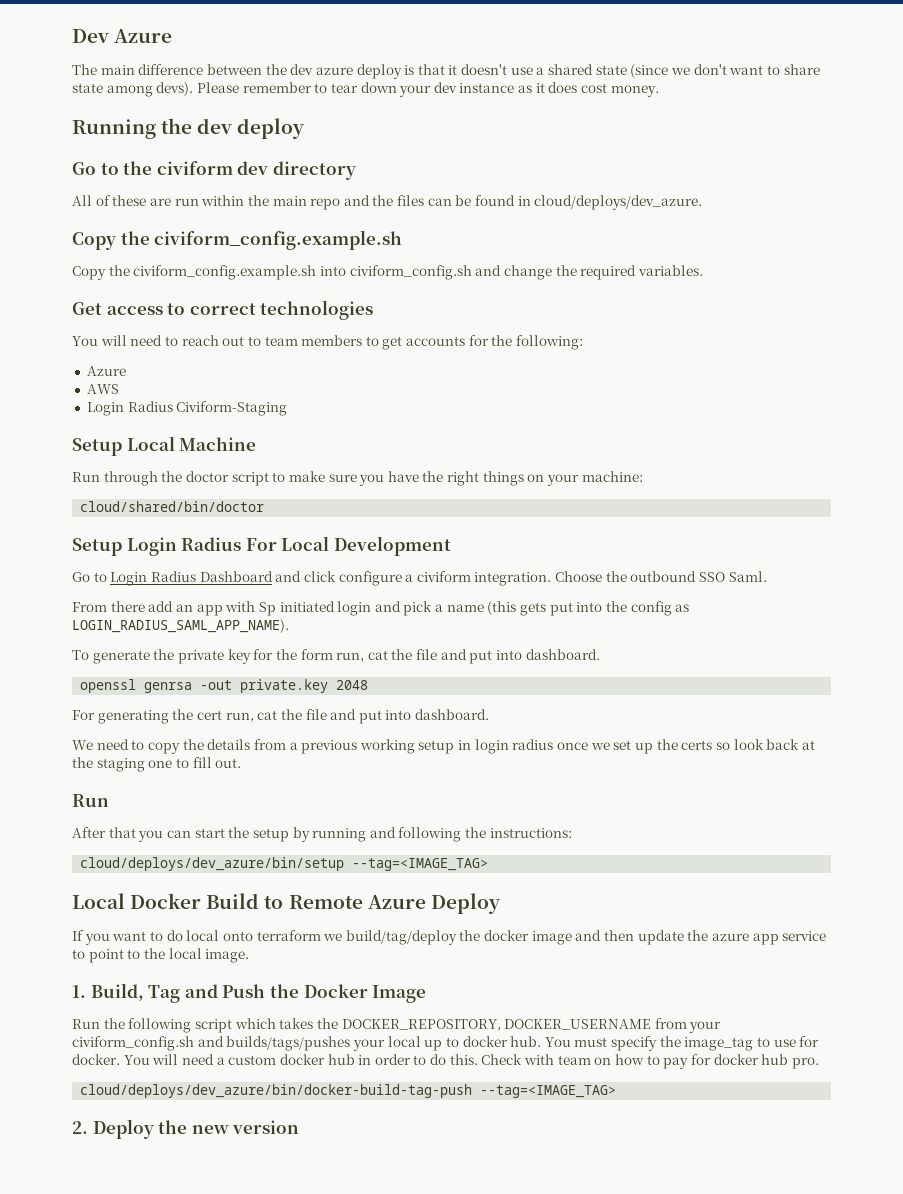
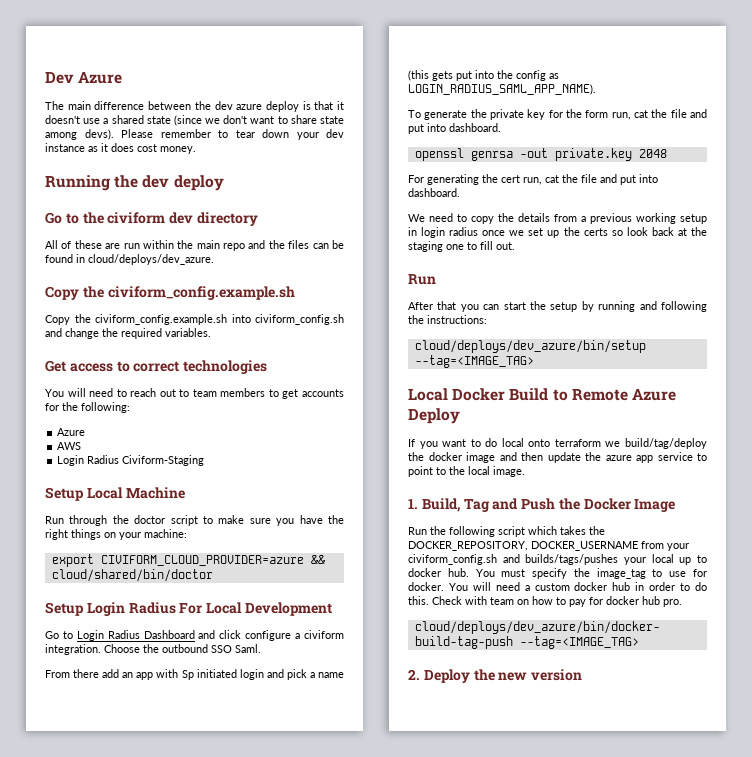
(643, 476) none -> [51,554,325,567] export CIVIFORM_CLOUD_PROVIDER=azure &&

